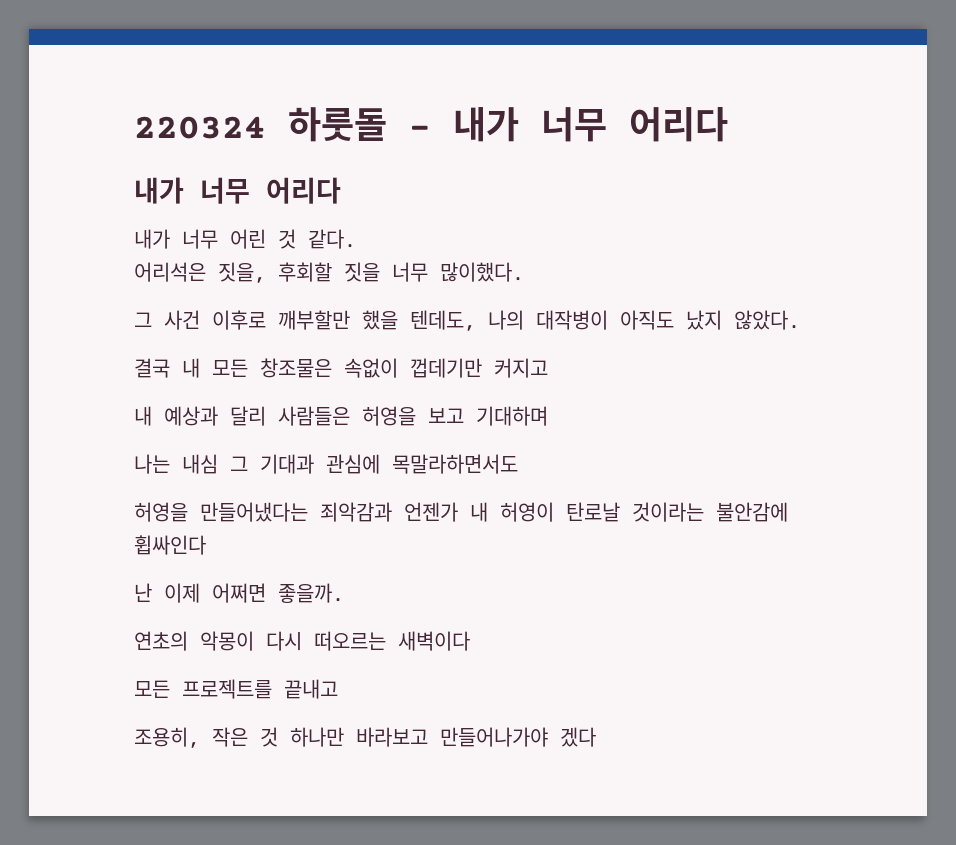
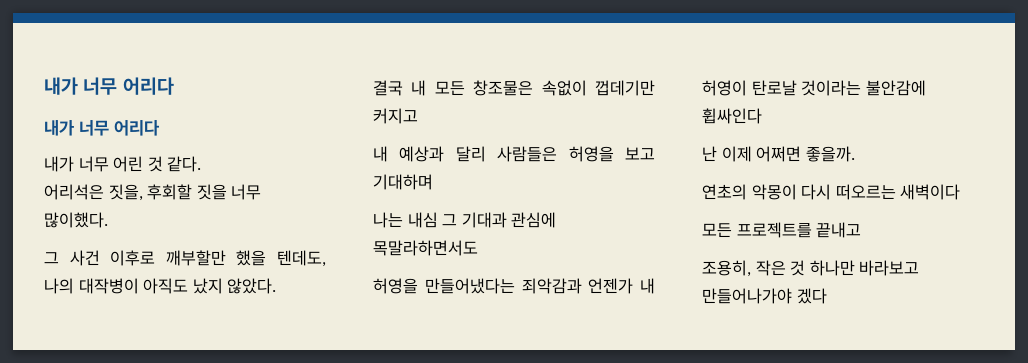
[134,107,431,142] 220324 하룻돌 - -> (44, 86) none

